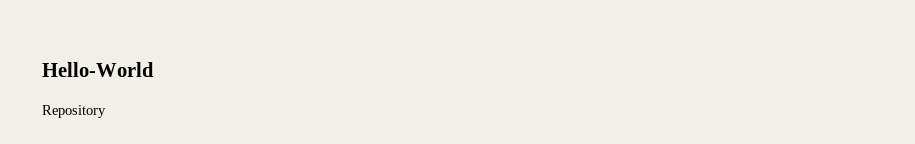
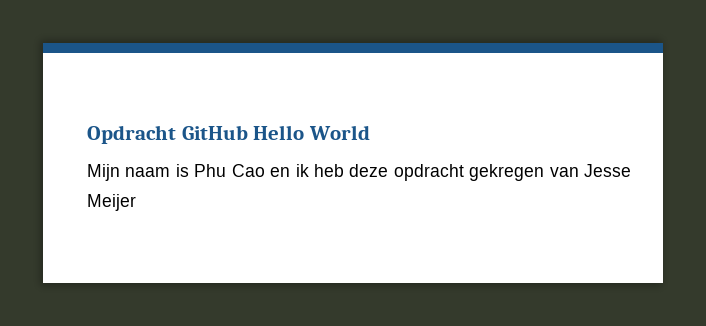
[42,62,154,77] [42,105,106,118] Hello-World // Repository -> [87,125,370,144] [87,164,631,181] [87,194,136,211] Opdracht GitHub Hello World // Mijn naam is Phu Cao en ik heb deze opdracht gekregen van Jesse Meijer

